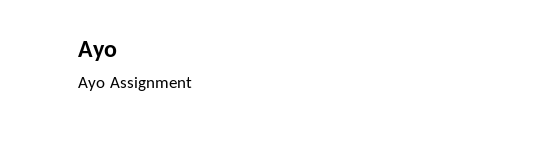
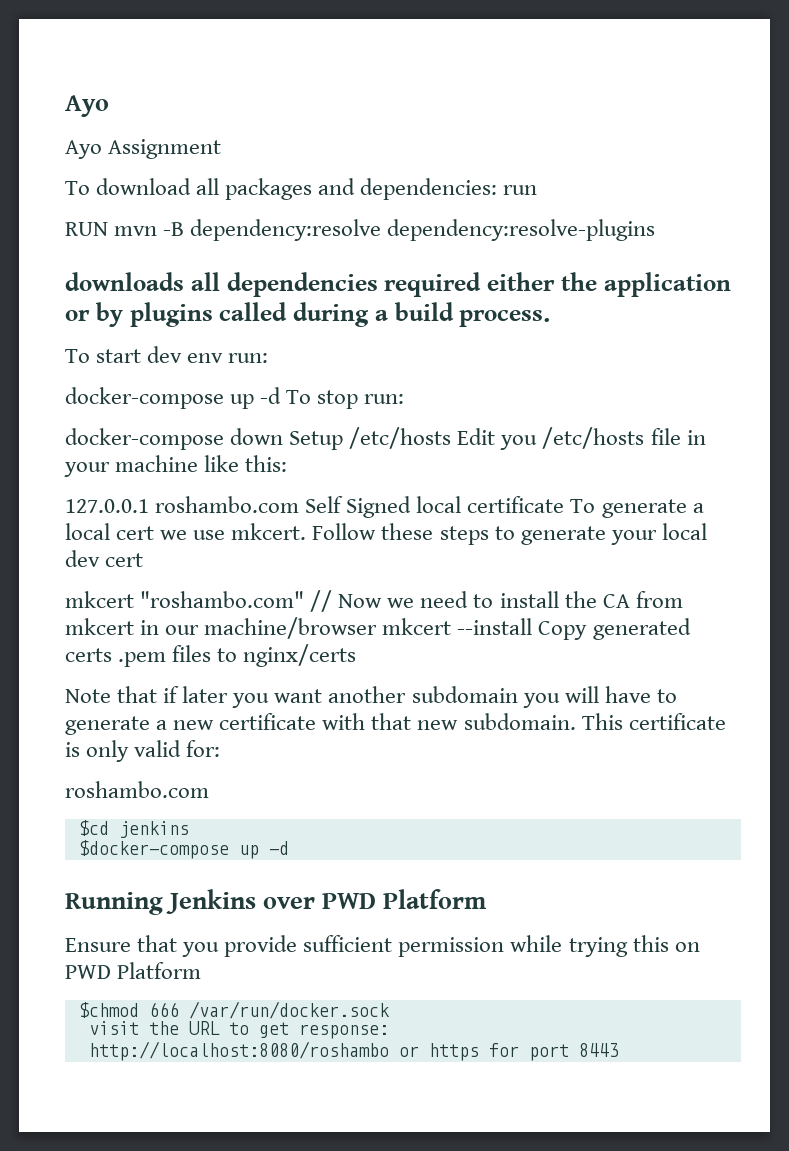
(192, 84) none -> [65,178,538,200] [65,219,656,241] [65,272,731,297] [65,302,551,327] [65,346,269,363] [65,387,405,409] [65,427,706,450] [64,455,288,477] [65,496,704,518] [65,523,707,545] [65,550,144,567] [65,590,683,612] [65,617,691,640] [65,644,357,667] [65,686,677,708] [65,713,726,735] [65,740,221,762] [65,781,209,798] [78,820,189,838] [78,840,289,859] [65,889,488,915] [65,935,700,957] [65,962,202,979] [78,1001,390,1019] [88,1021,389,1039] [88,1041,619,1061] // To download all packages and dependencies: run // RUN mvn -B dependency:resolve dependency:resolve-plugins // downloads all dependencies required either the application or by plugins called during a build process. // To start dev env run: // docker-compose up -d To stop run: // docker-compose down Setup /etc/hosts Edit you /etc/hosts file in your machine like this: // 127.0.0.1 roshambo.com Self Signed local certificate To generate a local cert we use mkcert. Follow these steps to generate your local dev cert // mkcert "roshambo.com" // Now we need to install the CA from mkcert in our machine/browser mkcert --install Copy generated certs .pem files to nginx/certs // Note that if later you want another subdomain you will have to generate a new certificate with that new subdomain. This certificate is only valid for: // roshambo.com // $cd jenkins // $docker-compose up -d // Running Jenkins over PWD Platform // Ensure that you provide sufficient permission while trying this on PWD Platform // $chmod 666 /var/run/docker.sock // visit the URL to get response: // http://localhost:8080/roshambo or https for port 8443

